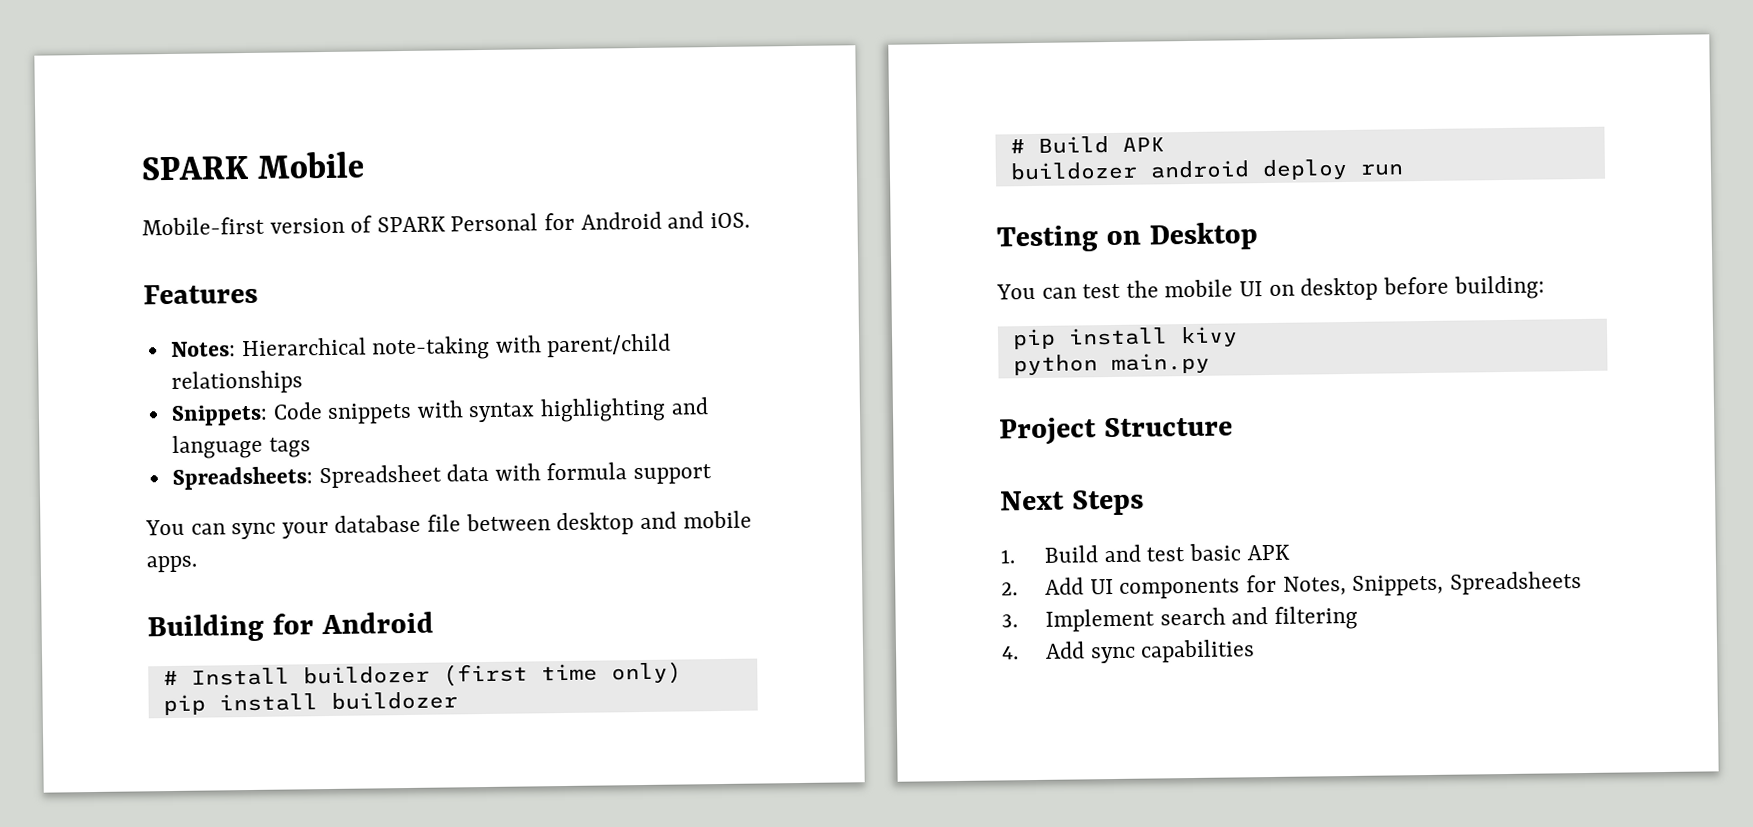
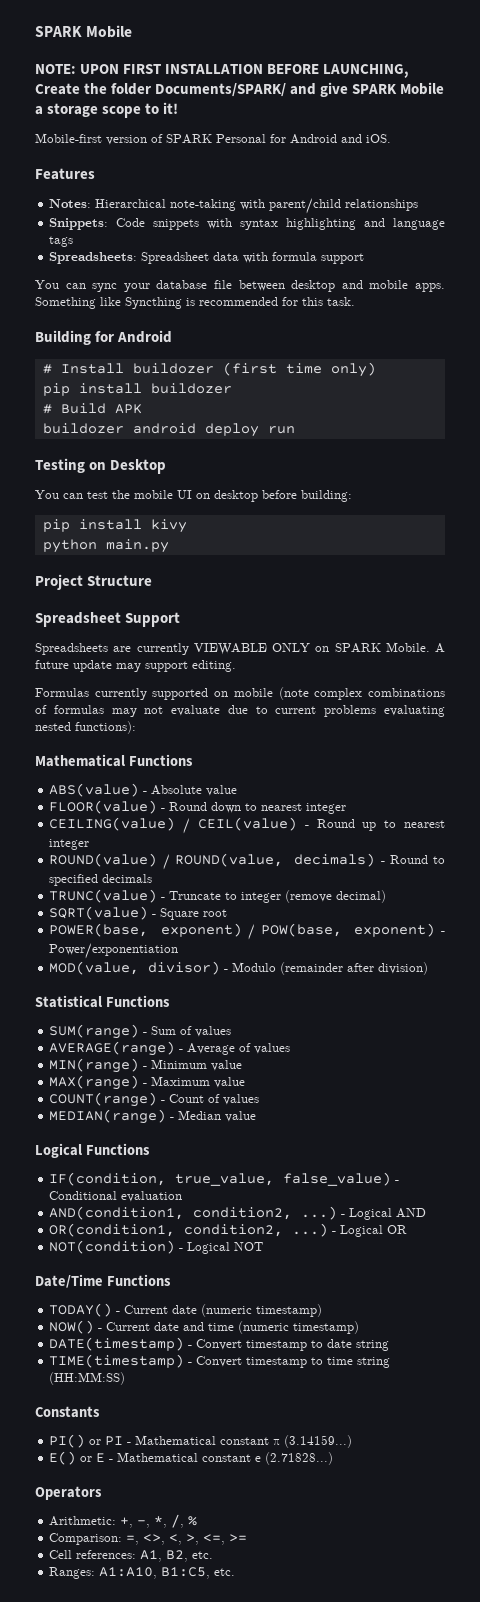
[141,151,365,181] SPARK Mobile -> [35,25,133,38] [35,64,410,78] [35,82,445,97] [35,102,179,118] SPARK Mobile // NOTE: UPON FIRST INSTALLATION BEFORE LAUNCHING, Create the folder Documents/SPARK/ and give SPARK Mobile a storage scope to it!
(197, 564) none -> [35,297,355,309] Something like Syncthing is recommended for this task.
[1000,489,1144,516] [1000,543,1290,564] [1001,571,1582,599] [1001,605,1359,632] [1001,639,1256,664] Next Steps // 1. Build and test basic APK // 2. Add UI components for Notes, Snippets, Spreadsheets // 3. Implement search and filtering // 4. Add sync capabilities -> [35,612,181,627] [35,642,445,655] [35,660,236,672] [35,687,446,700] [35,705,445,717] [35,721,136,734] [35,754,193,767] [49,783,238,797] [49,800,347,814] [49,817,445,834] [49,839,90,850] [49,853,445,870] [49,874,153,886] [49,889,387,903] [49,906,228,920] [49,923,445,940] [49,943,179,959] [49,961,429,975] [35,995,170,1008] [49,1024,232,1039] [49,1041,291,1056] [49,1058,243,1073] [49,1075,246,1090] [49,1092,260,1107] [49,1109,257,1124] [35,1143,150,1158] [49,1172,400,1186] [49,1191,183,1202] [49,1206,427,1220] [49,1223,408,1237] [49,1240,264,1254] [35,1274,171,1288] [49,1303,323,1317] [49,1320,360,1334] [49,1337,390,1351] [49,1354,391,1368] [49,1372,126,1385] [35,1406,100,1418] [49,1434,353,1448] [49,1451,334,1465] [35,1486,102,1500] [49,1514,198,1528] [49,1533,248,1545] [49,1550,214,1562] [49,1567,236,1579] Spreadsheet Support // Spreadsheets are currently VIEWABLE ONLY on SPARK Mobile. A future update may support editing. // Formulas currently supported on mobile (note complex combinations of formulas may not evaluate due to current problems evaluating nested functions): // Mathematical Functions // ABS(value) - Absolute value // FLOOR(value) - Round down to nearest integer // CEILING(value) / CEIL(value) - Round up to nearest integer // ROUND(value) / ROUND(value, decimals) - Round to specified decimals // TRUNC(value) - Truncate to integer (remove decimal) // SQRT(value) - Square root // POWER(base, exponent) / POW(base, exponent) - Power/exponentiation // MOD(value, divisor) - Modulo (remainder after division) // Statistical Functions // SUM(range) - Sum of values // AVERAGE(range) - Average of values // MIN(range) - Minimum value // MAX(range) - Maximum value // COUNT(range) - Count of values // MEDIAN(range) - Median value // Logical Functions // IF(condition, true_value, false_value) - Conditional evaluation // AND(condition1, condition2, ...) - Logical AND // OR(condition1, condition2, ...) - Logical OR // NOT(condition) - Logical NOT // Date/Time Functions // TODAY() - Current date (numeric timestamp) // NOW() - Current date and time (numeric timestamp) // DATE(timestamp) - Convert timestamp to date string // TIME(timestamp) - Convert timestamp to time string (HH:MM:SS) // Constants // PI() or PI - Mathematical constant π (3.14159...) // E() or E - Mathematical constant e (2.71828...) // Operators // Arithmetic: +, -, *, /, % // Comparison: =, <>, <, >, <=, >= // Cell references: A1, B2, etc. // Ranges: A1:A10, B1:C5, etc.

